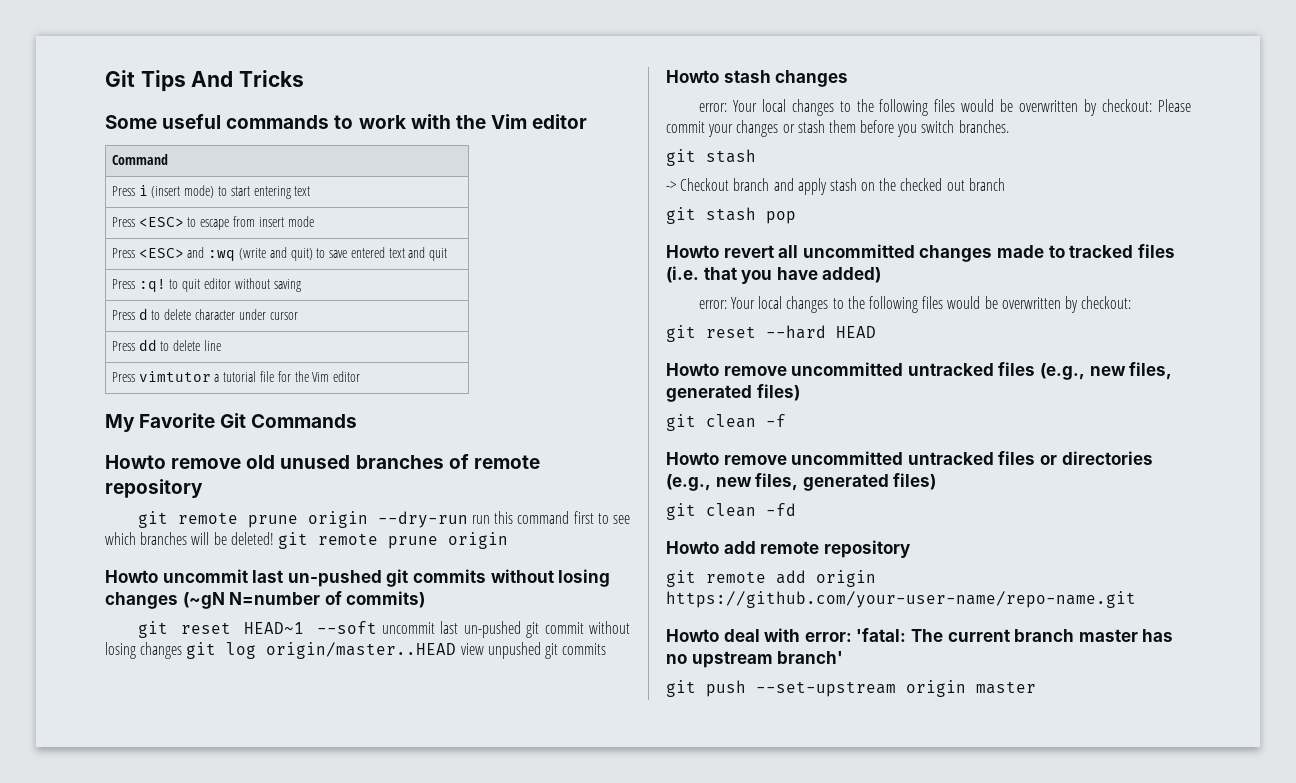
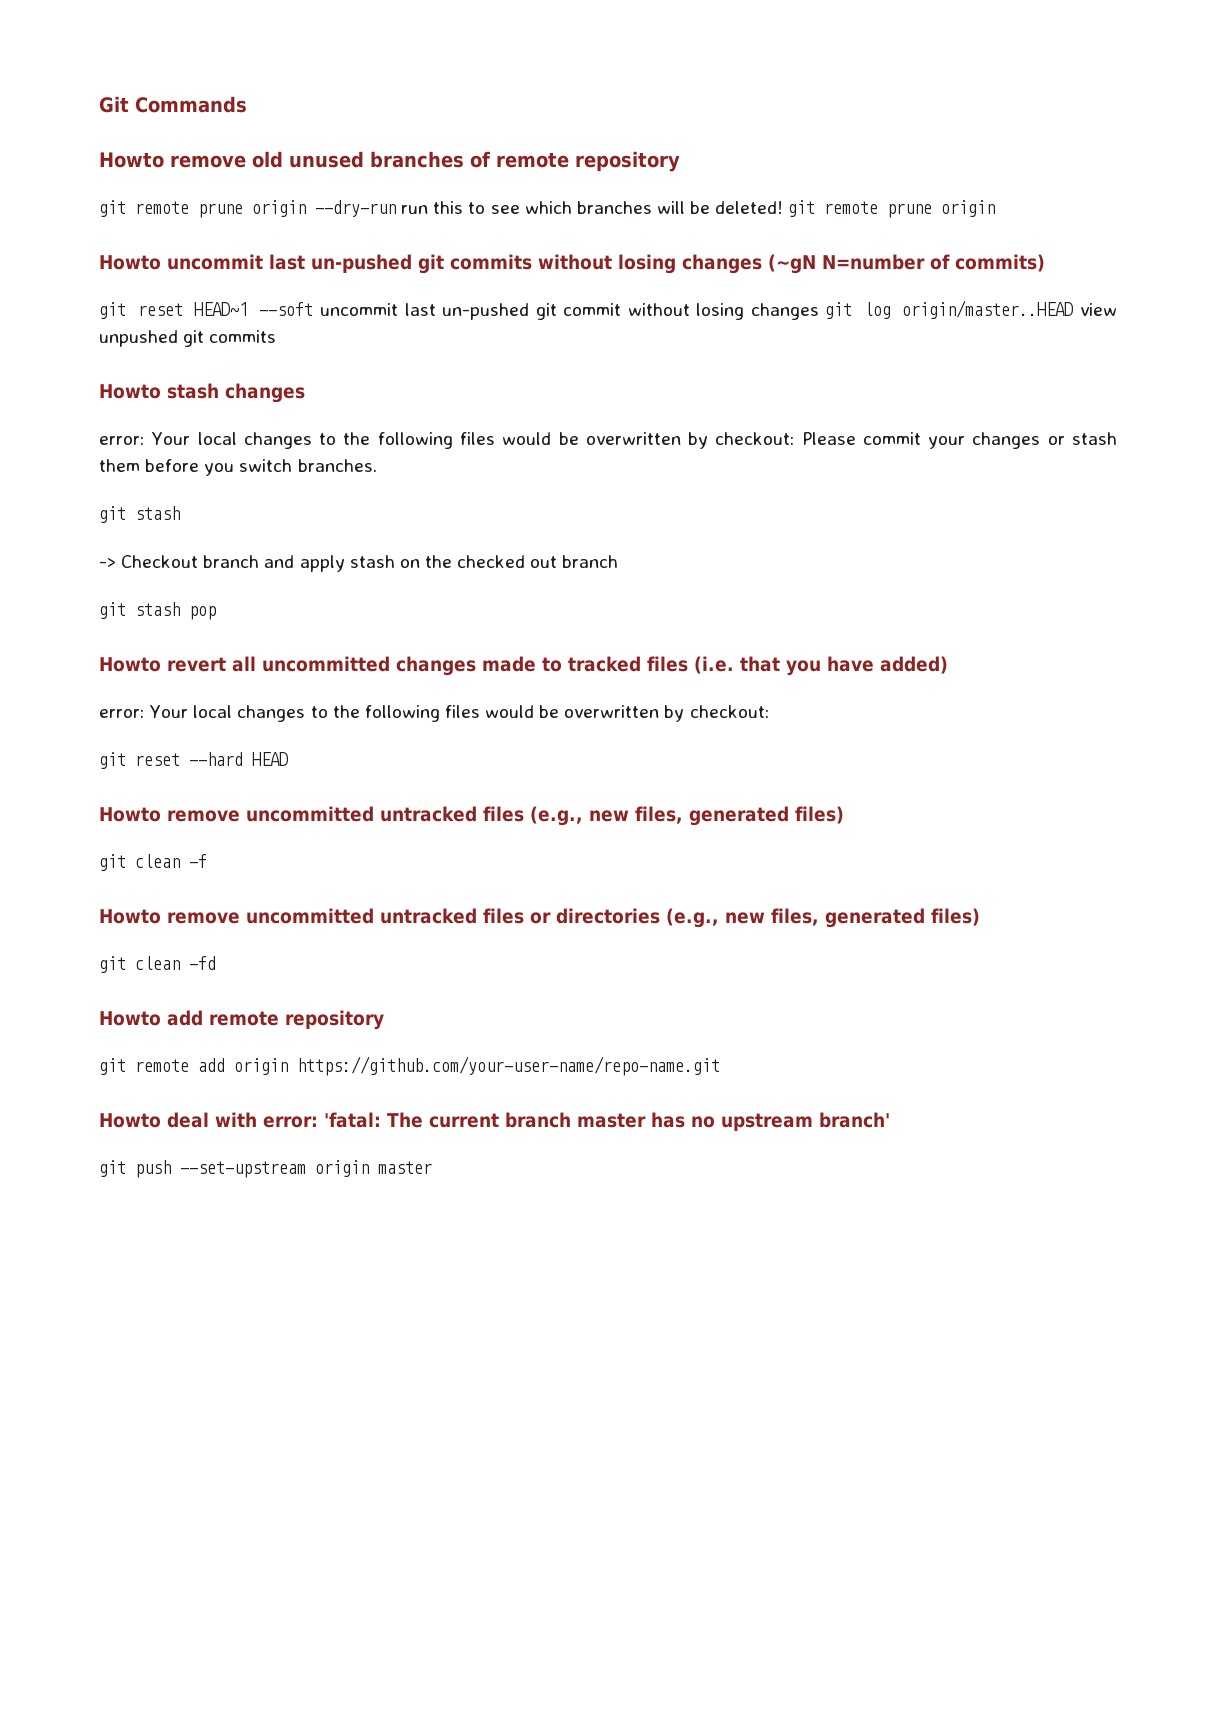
[105,70,305,92] [105,114,588,129] [111,154,168,165] [111,185,311,199] [111,216,314,230] [111,247,448,261] [111,278,301,292] [111,308,298,320] [111,339,221,351] [111,371,361,382] [105,413,247,432] Git Tips And Tricks // Some useful commands to work with the Vim editor // Command // Press i (insert mode) to start entering text // Press <ESC> to escape from insert mode // Press <ESC> and :wq (write and quit) to save entered text and quit // Press :q! to quit editor without saving // Press d to delete character under cursor // Press dd to delete line // Press vimtutor a tutorial file for the Vim editor // My Favorite Git -> [99,96,129,113] Git
[517,511,594,524] command first -> (464, 207) none

